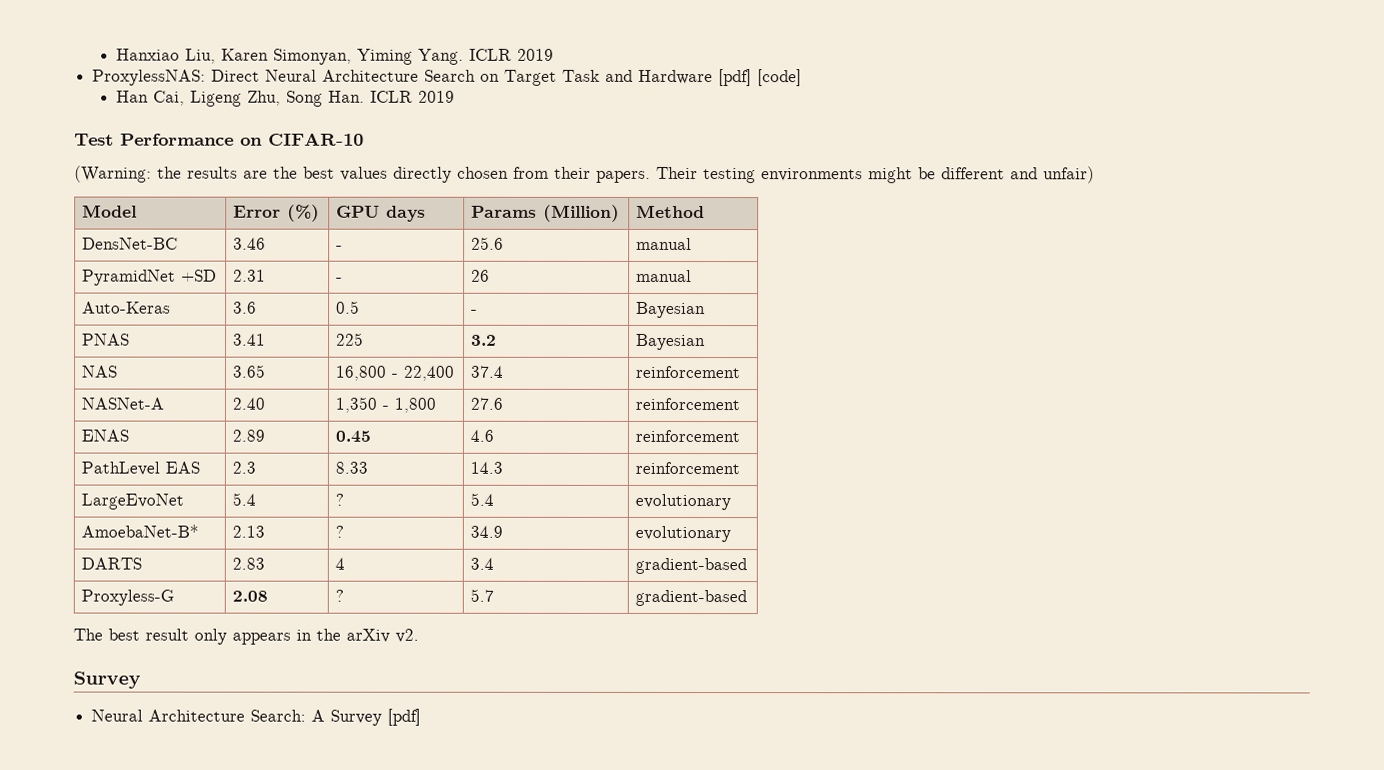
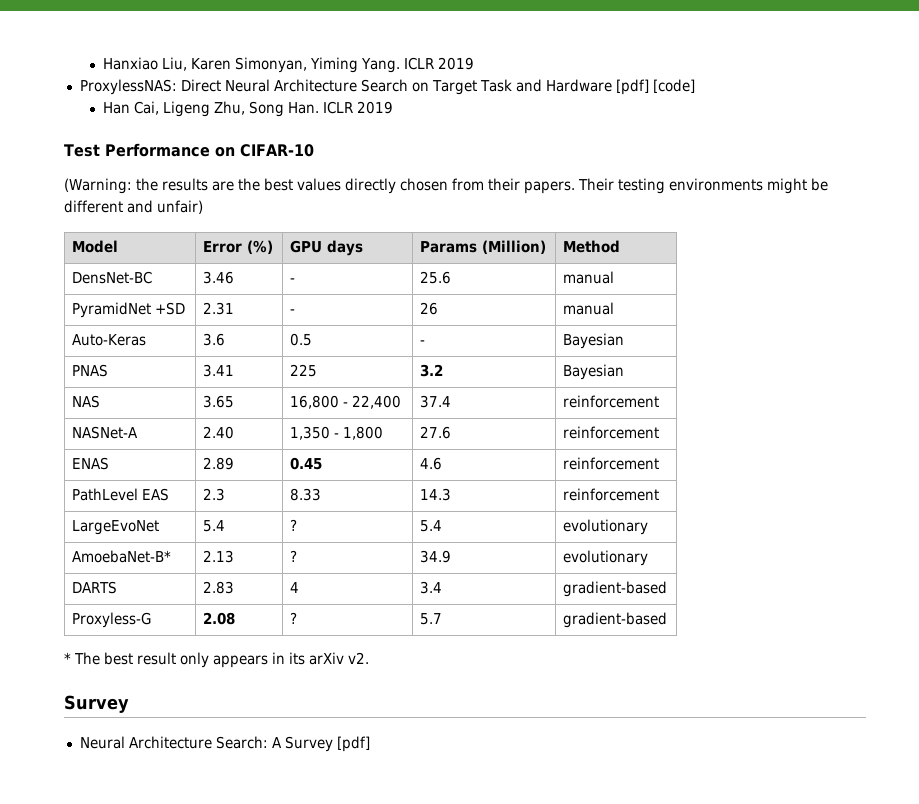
(748, 598) none -> [64,652,71,664] *
[316,628,341,641] the -> [289,652,305,665] its

